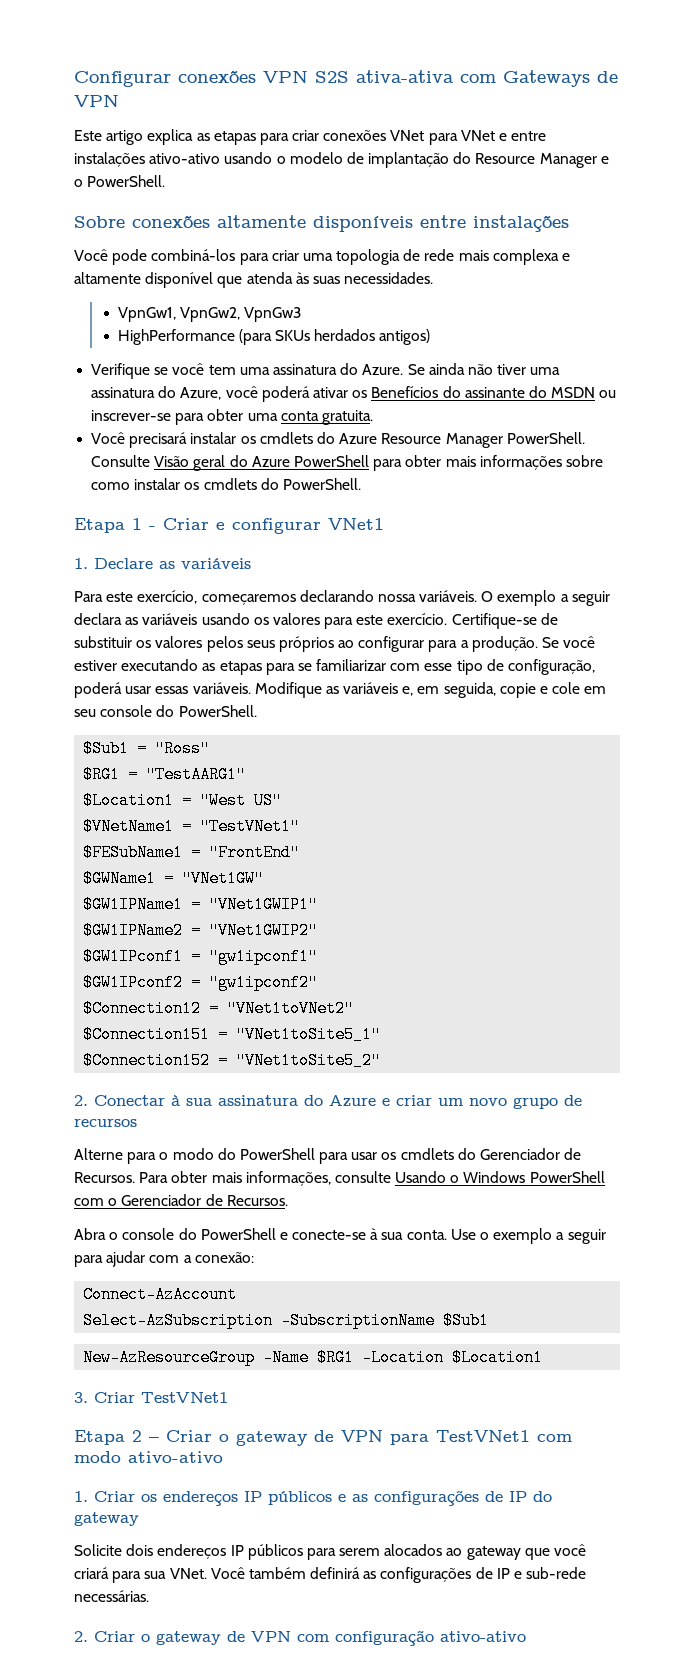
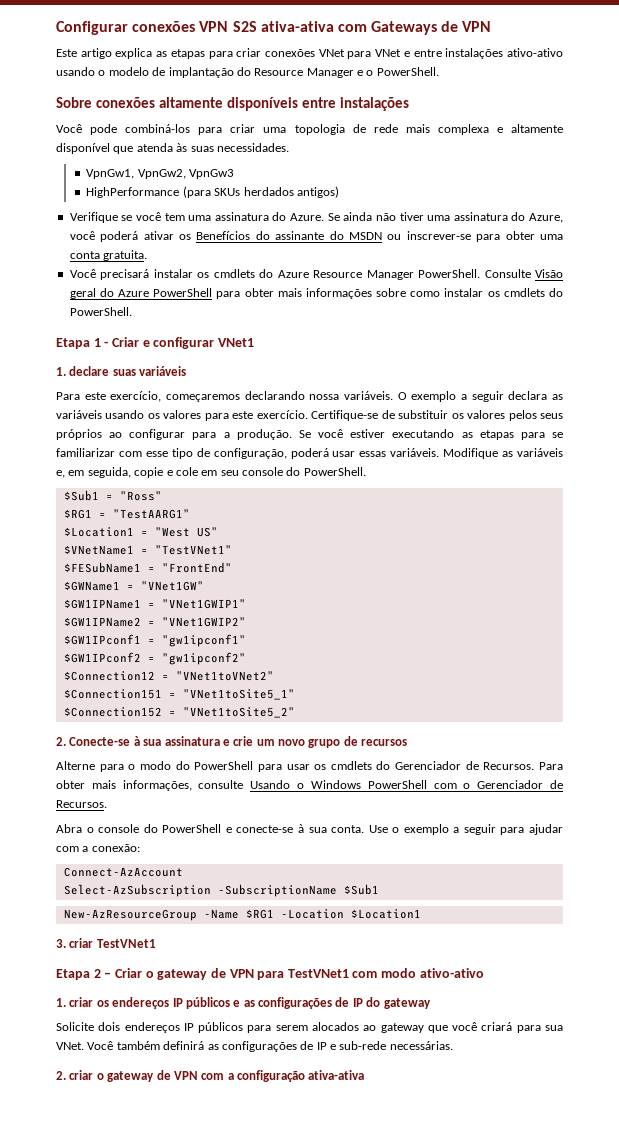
[94,558,175,569] Declare as -> [69,366,136,376] declare suas
[94,1095,165,1106] Conectar -> [69,737,131,746] Conecte-se
[304,1095,432,1107] do Azure e criar -> [222,736,254,746] e crie
[94,1392,135,1403] Criar -> [69,938,94,948] criar
[94,1491,135,1502] Criar -> [69,997,94,1007] criar
[94,1631,135,1642] Criar -> [69,1070,94,1080] criar
[335,1630,526,1646] configuração ativo-ativo -> [227,1070,365,1082] a configuração ativa-ativa

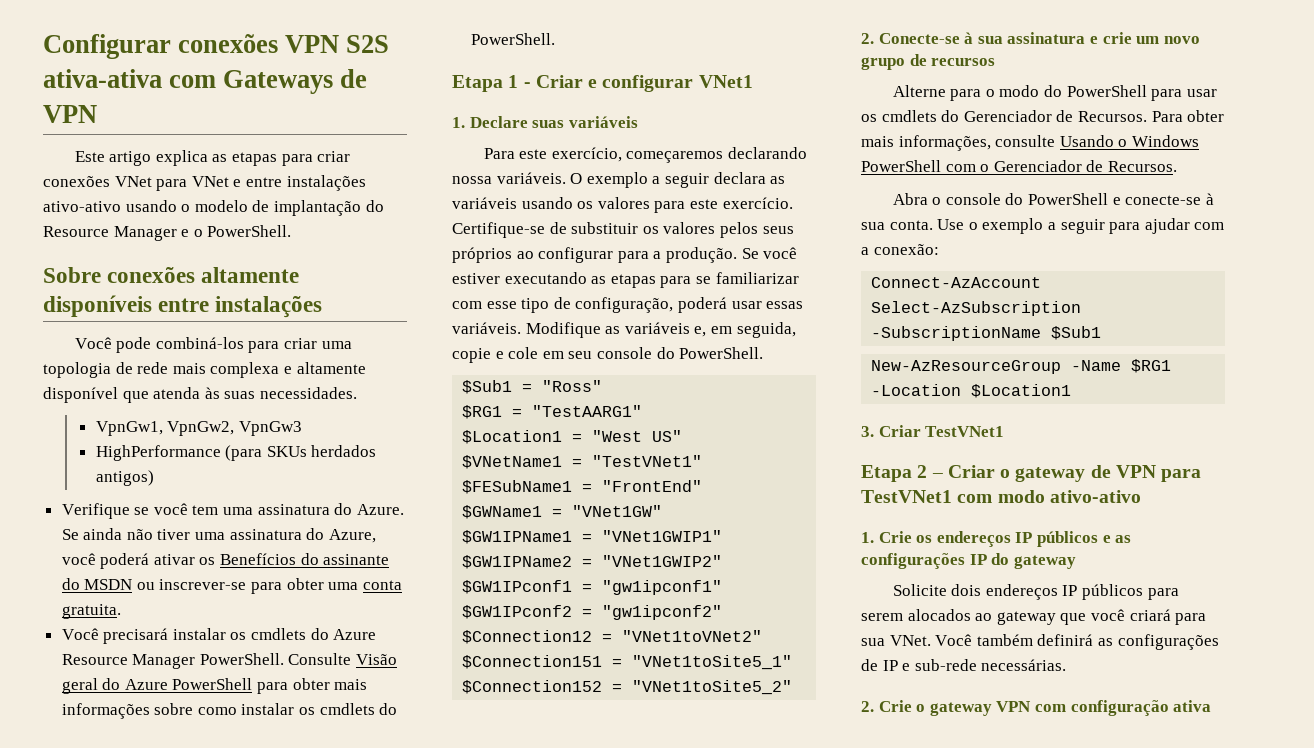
[69,366,110,376] declare -> [469,116,528,128] Declare
[69,938,94,948] criar -> [878,425,921,437] Criar
[69,997,94,1007] criar -> [878,531,912,543] Crie
[335,997,350,1007] de -> (965, 561) none
[69,1070,171,1082] criar o gateway de -> [878,700,992,716] Crie o gateway
[227,1070,365,1082] a configuração ativa-ativa -> [1070,700,1212,716] configuração ativa

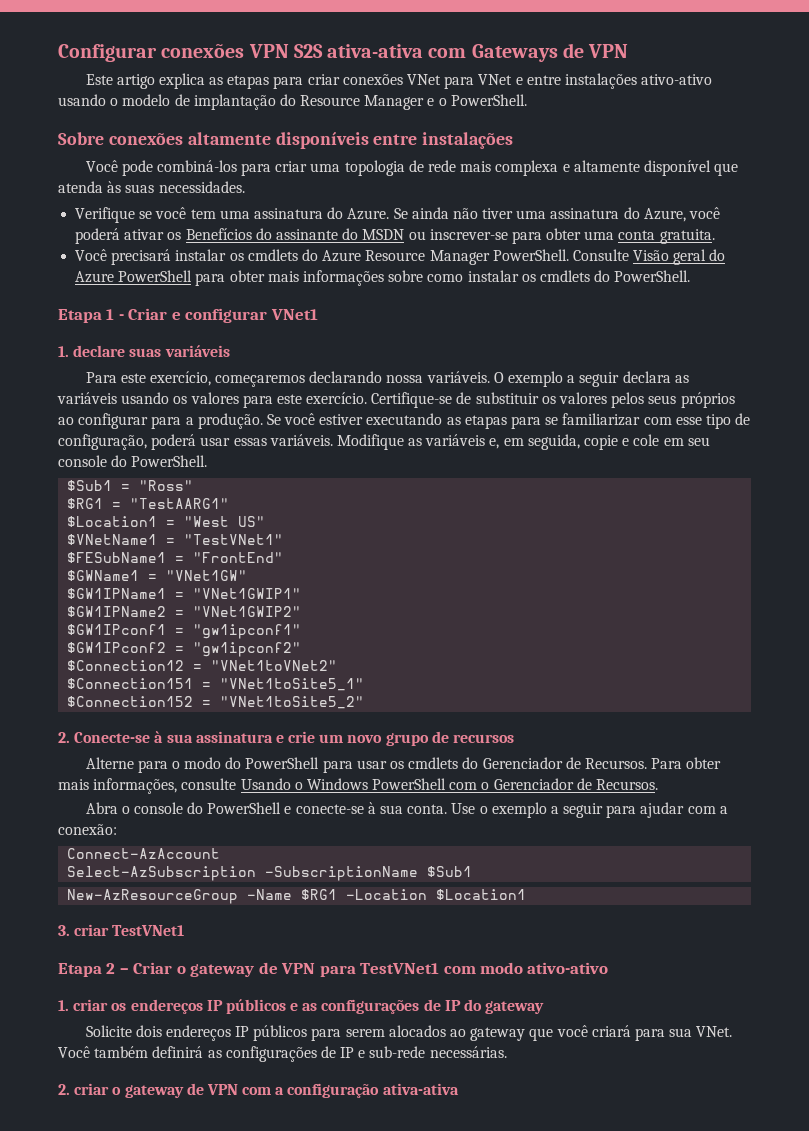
[95,421,302,436] [95,445,377,461] [95,470,154,486] // VpnGw1, VpnGw2, VpnGw3 // HighPerformance (para SKUs herdados antigos) -> (245, 187) none
[469,116,528,128] Declare -> [73,345,126,357] declare
[878,425,921,437] Criar -> [74,924,110,936] criar
[878,531,912,543] Crie -> [73,999,109,1011] criar
(965, 561) none -> [423,999,441,1011] de
[878,700,992,716] Crie o gateway -> [74,1083,204,1098] criar o gateway de
[1070,700,1212,716] configuração ativa -> [275,1083,459,1098] a configuração ativa-ativa

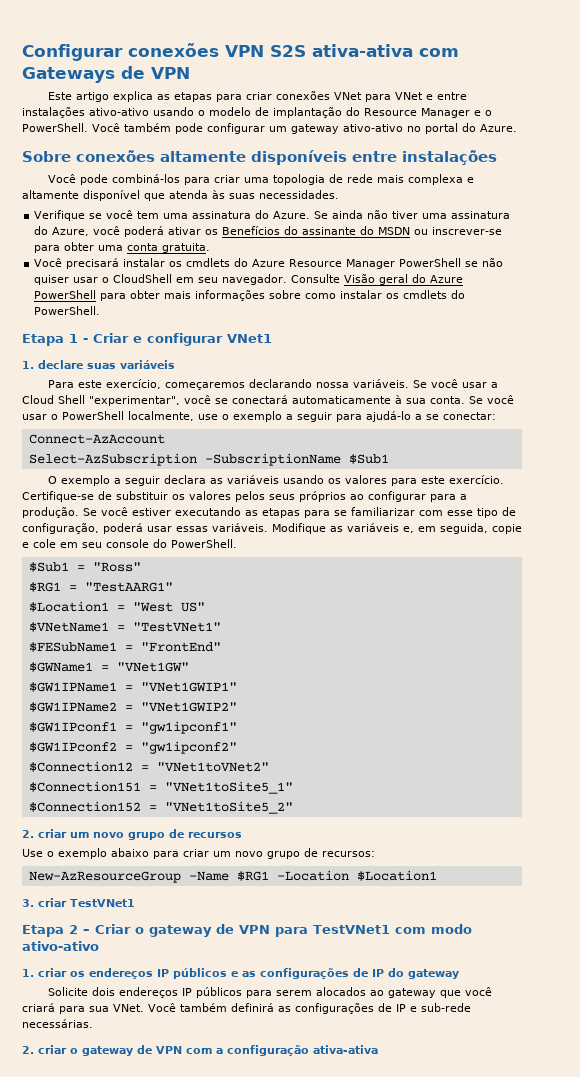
(527, 100) none -> [92,123,517,134] Você também pode configurar um gateway ativo-ativo no portal do Azure.
[492,249,569,261] PowerShell. -> [399,258,504,267] [34,274,288,285] PowerShell se não quiser usar o CloudShell em seu navegador.
(490, 377) none -> [412,379,498,388] [22,395,514,406] [22,411,496,422] [28,434,165,444] [28,453,389,466] Se você usar a Cloud Shell "experimentar", você se conectará automaticamente à sua conta. Se você usar o PowerShell localmente, use o exemplo a seguir para ajudá-lo a se conectar: // Connect-AzAccount // Select-AzSubscription -SubscriptionName $Sub1 //
[74,731,316,743] Conecte-se à sua assinatura e crie -> [38,829,67,838] criar
[85,757,722,773] [58,778,659,794] [85,802,728,818] [58,824,117,835] [67,848,221,859] [67,866,473,881] Alterne para o modo do PowerShell para usar os cmdlets do Gerenciador de Recursos. Para obter mais informações, consulte Usando o Windows PowerShell com o Gerenciador de Recursos. // Abra o console do PowerShell e conecte-se à sua conta. Use o exemplo a seguir para ajudar com a conexão: // Connect-AzAccount // Select-AzSubscription -SubscriptionName $Sub1 -> [22,848,375,859] Use o exemplo abaixo para criar um novo grupo de recursos:

